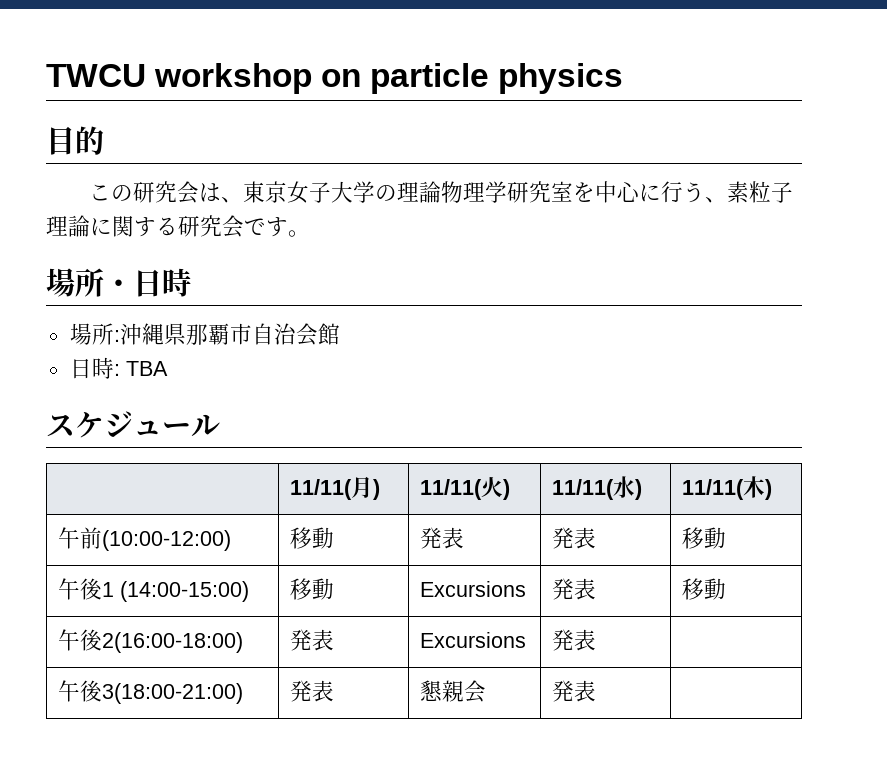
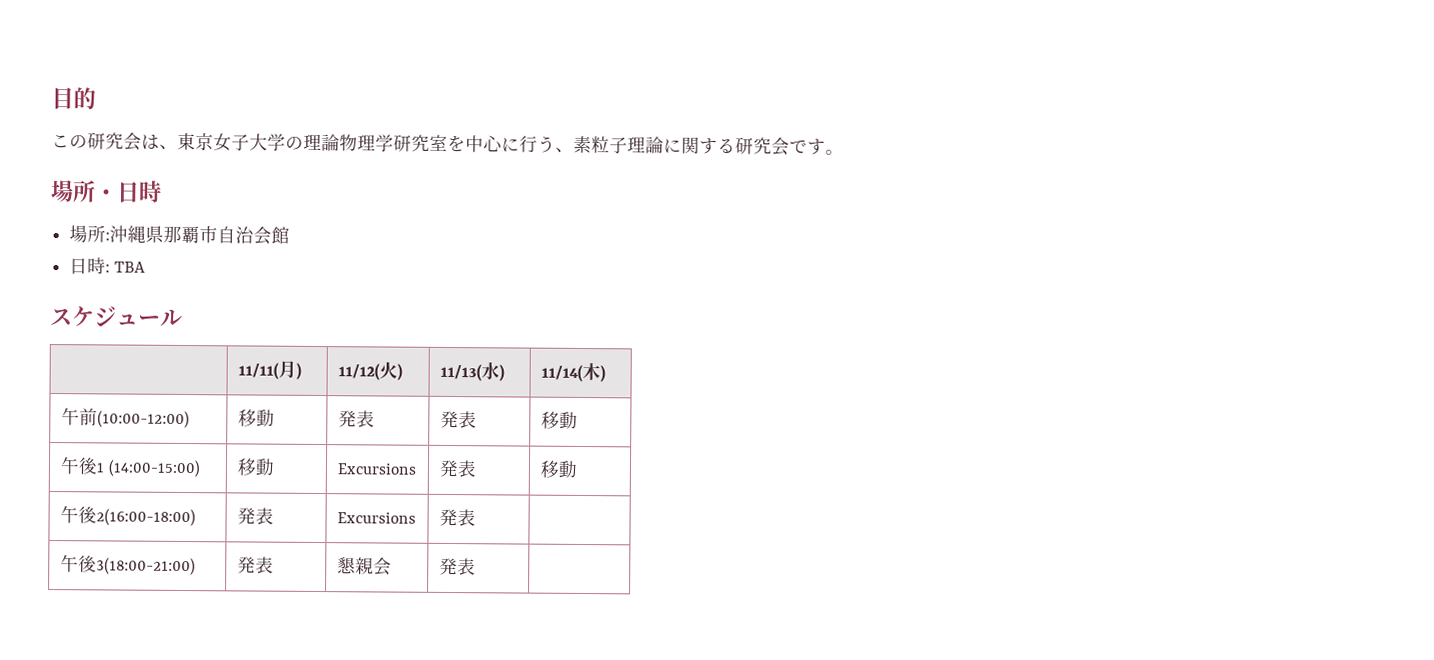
[46,63,624,94] TWCU workshop on particle physics // -> (51, 98) none
[420,479,483,500] 11/11( -> [337,363,380,381] 11/12(
[552,479,615,500] 11/11( -> [439,363,482,382] 11/13(
[682,479,745,500] 11/11( -> [540,364,583,382] 11/14(

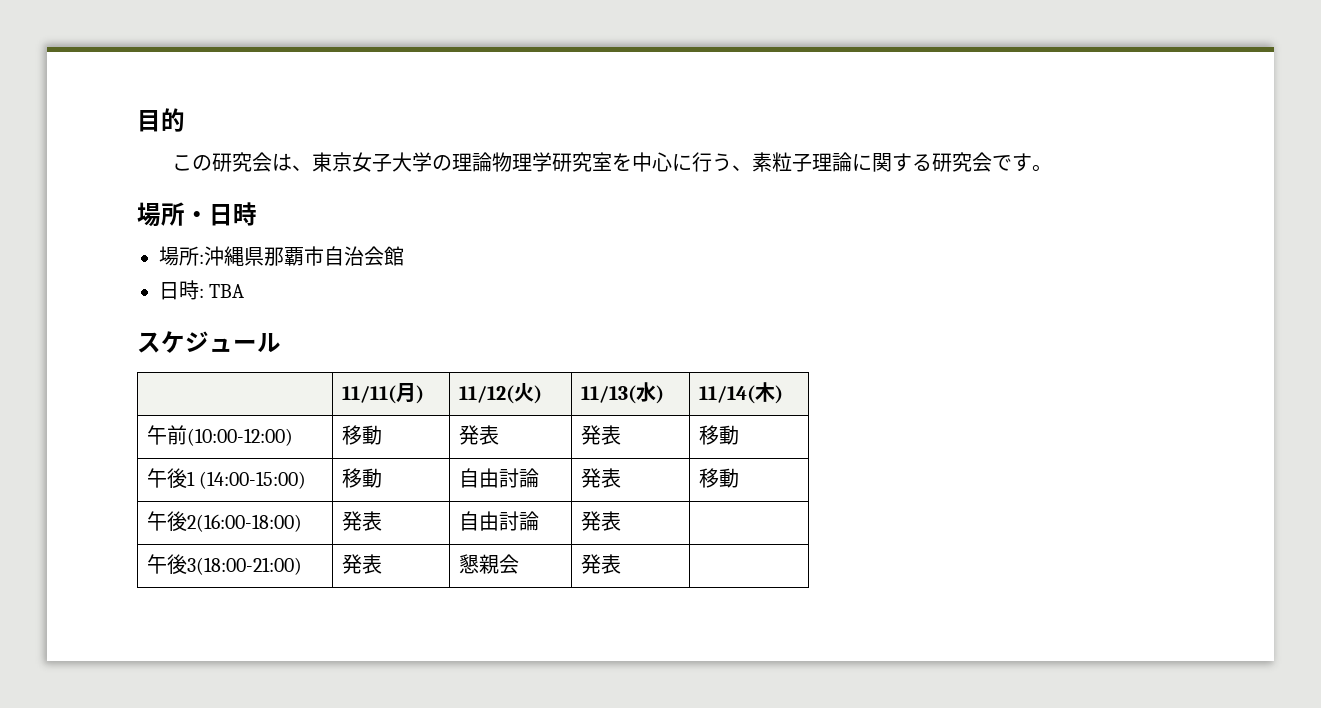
[336,463,416,475] Excursions -> [458,468,539,488] 自由討論
[336,512,416,524] Excursions -> [458,511,539,531] 自由討論

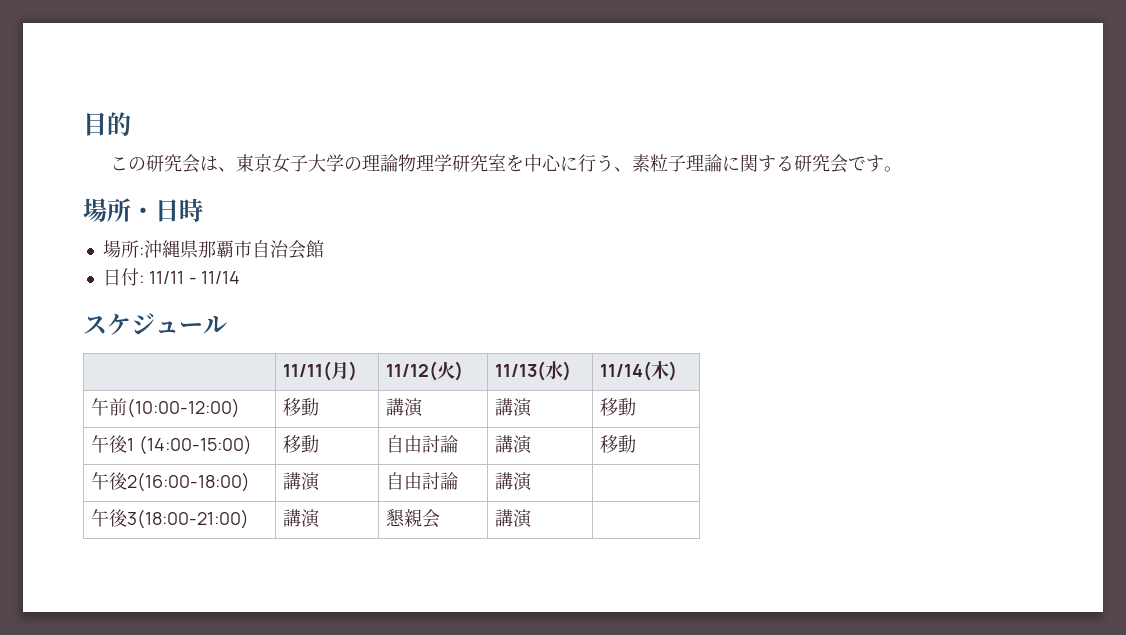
[179,280,245,300] 時: TBA -> [120,268,241,286] 付: 11/11 - 11/14
[458,425,499,445] [580,425,621,445] 発表 | 発表 -> [386,398,425,417] [495,398,534,417] 講演 | 講演
[580,468,621,488] 発表 -> [495,435,534,454] 講演
[341,511,382,531] [458,511,539,531] [580,511,621,531] 発表 | 自由討論 | 発表 -> [283,472,322,491] [386,472,459,490] [495,472,534,491] 講演 | 自由討論 | 講演
[341,554,382,574] 発表 -> [283,509,322,528] 講演
[580,554,621,574] 発表 -> [495,509,534,528] 講演

